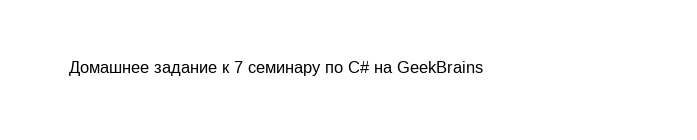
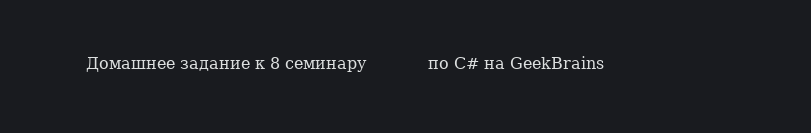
[234,61,243,73] 7 -> [270,57,280,69] 8

